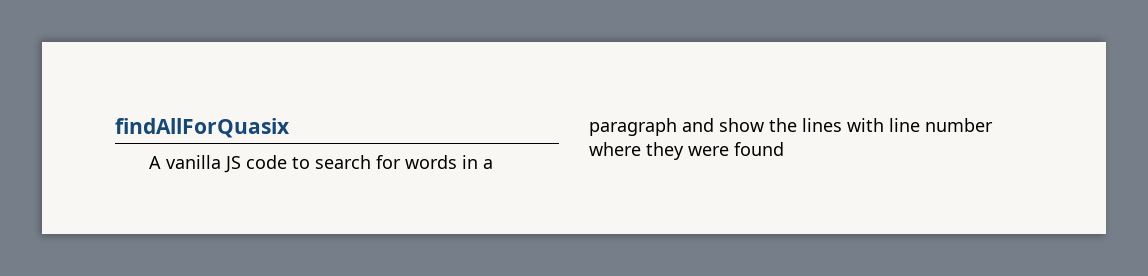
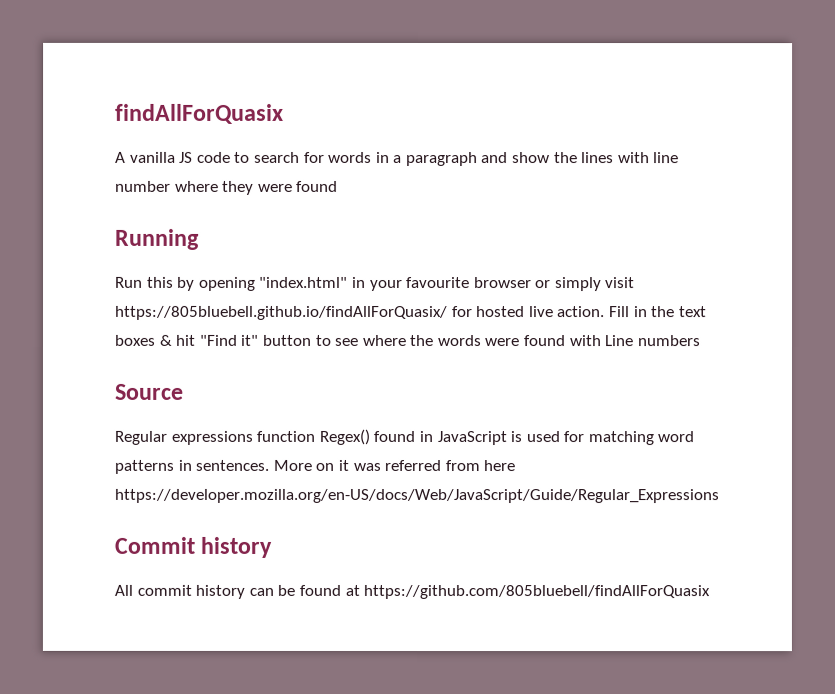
(784, 149) none -> [115,228,200,250] [115,276,636,292] [115,305,707,321] [115,334,701,347] [114,383,183,400] [114,428,695,446] [114,459,516,474] [114,488,719,504] [114,536,273,558] [114,584,711,600] // Running // Run this by opening "index.html" in your favourite browser or simply visit https://805bluebell.github.io/findAllForQuasix/ for hosted live action. Fill in the text boxes & hit "Find it" button to see where the words were found with Line numbers // Source // Regular expressions function Regex() found in JavaScript is used for matching word patterns in sentences. More on it was referred from here https://developer.mozilla.org/en-US/docs/Web/JavaScript/Guide/Regular_Expressions // Commit history // All commit history can be found at https://github.com/805bluebell/findAllForQuasix

